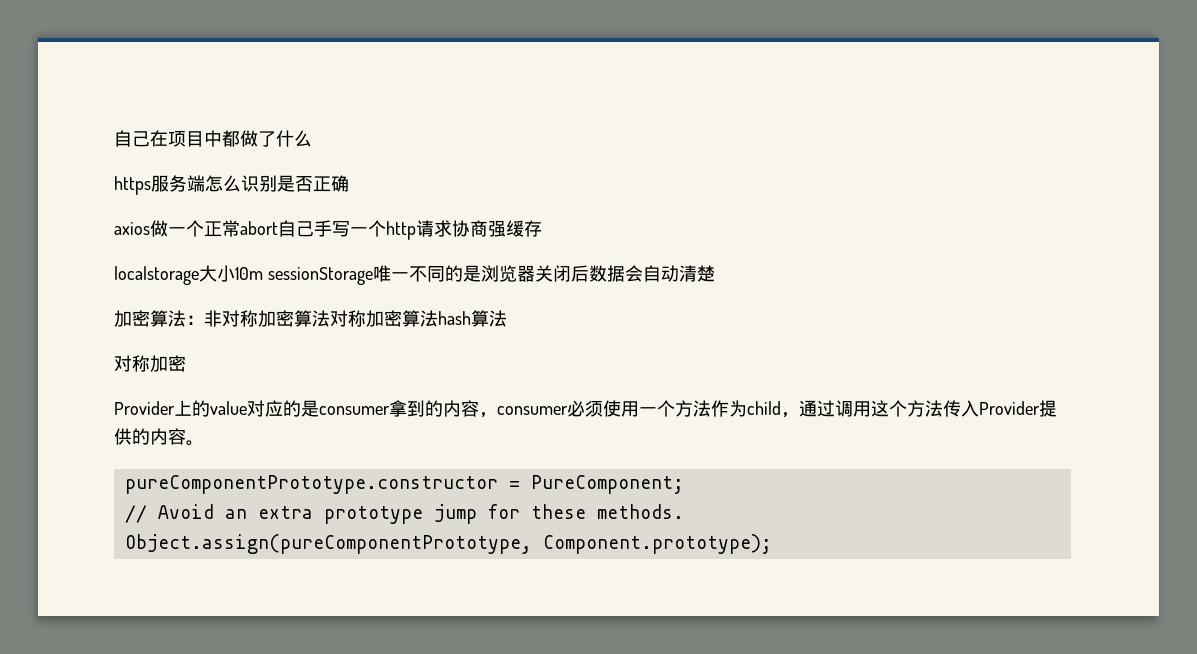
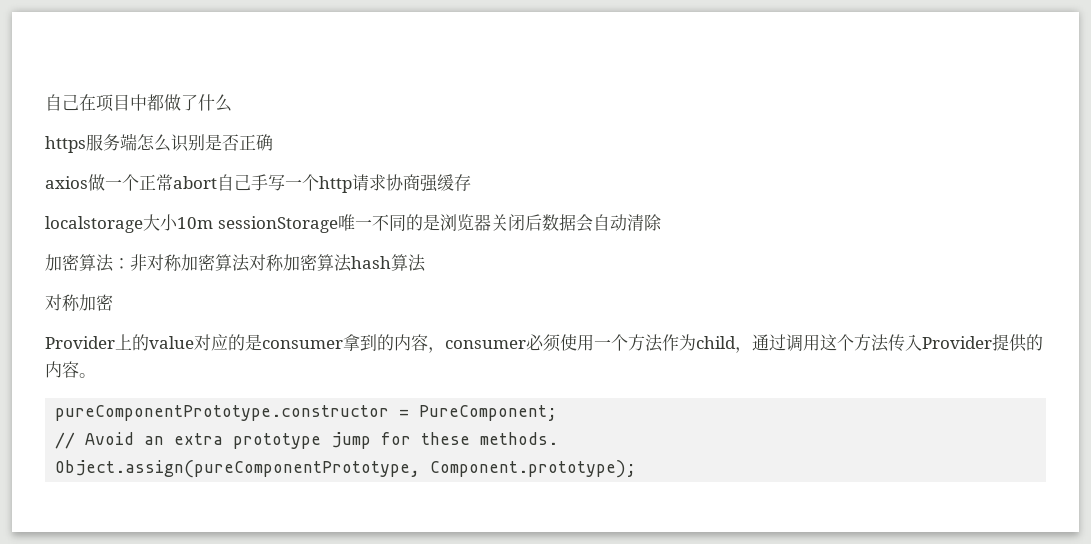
[696,265,715,282] 楚 -> [643,214,662,231] 除

